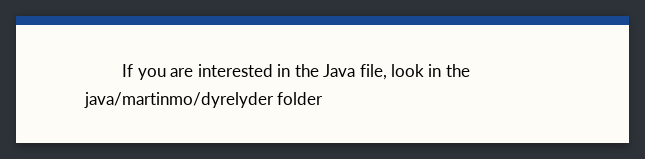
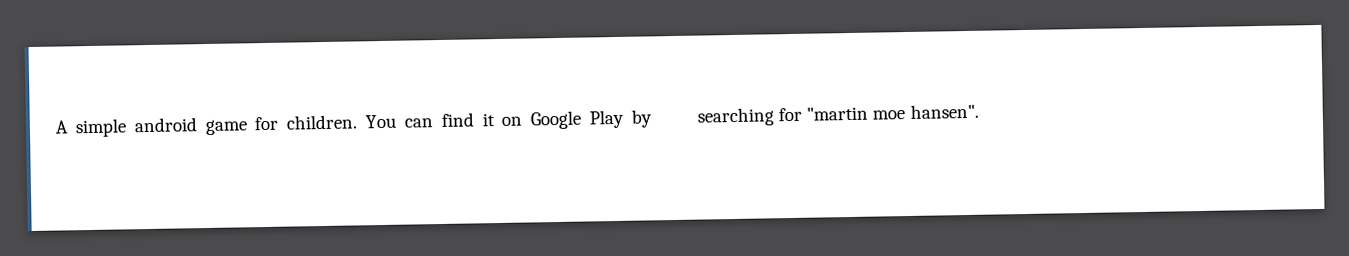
[122,64,470,80] [84,92,324,108] If you are interested in the Java file, look in the java/martinmo/dyrelyder folder -> [55,103,979,138] A simple android game for children. You can find it on Google Play by searching for "martin moe hansen".

